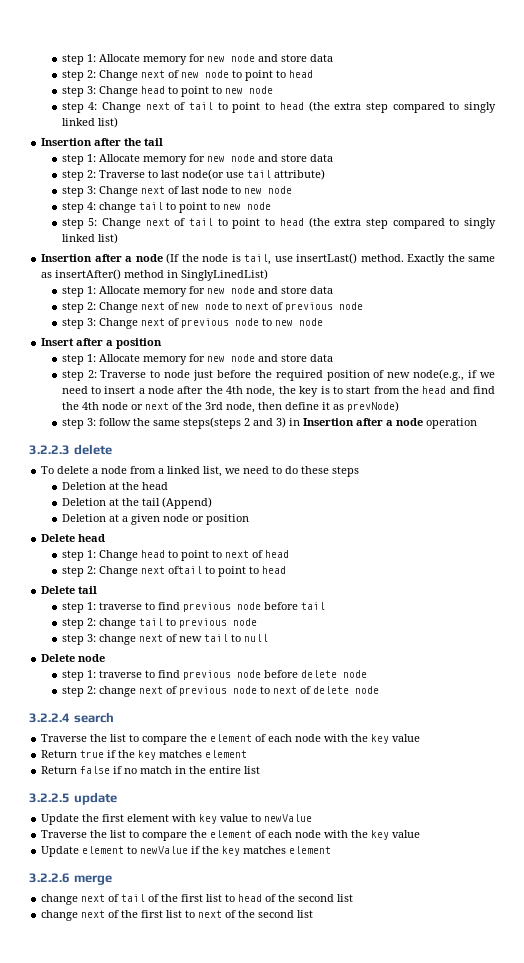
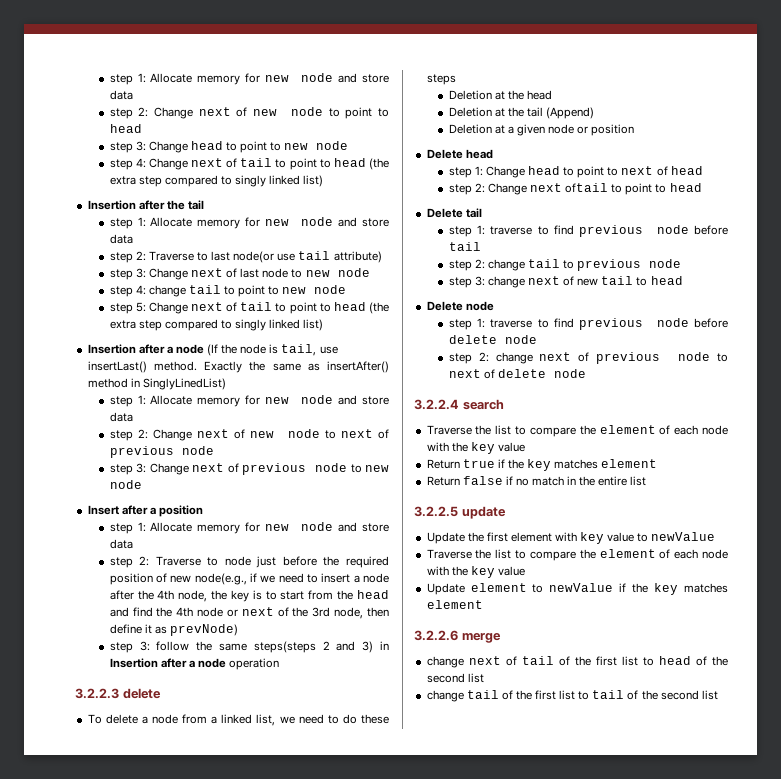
[243,634,268,642] null -> [650,276,683,285] head
[81,910,223,918] next of the first list to next -> [466,690,625,700] tail of the first list to tail

